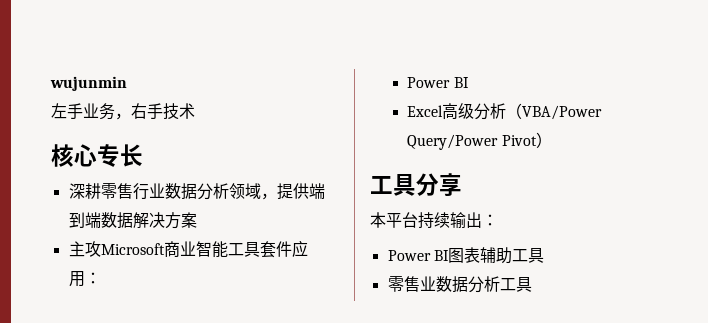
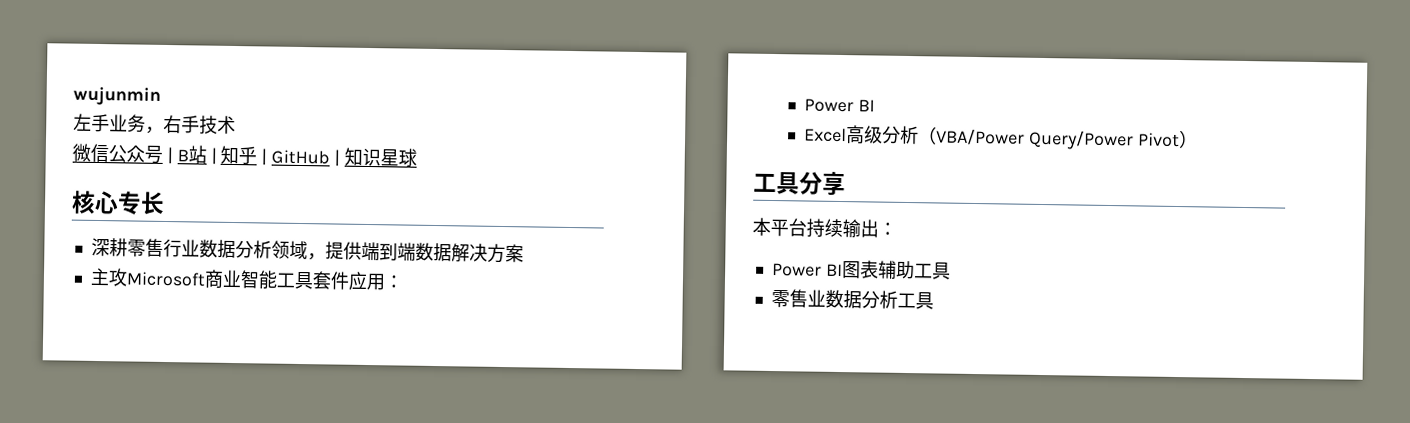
(195, 111) none -> [72,143,417,167] // 微信公众号 | B站 | 知乎 | GitHub | 知识星球

